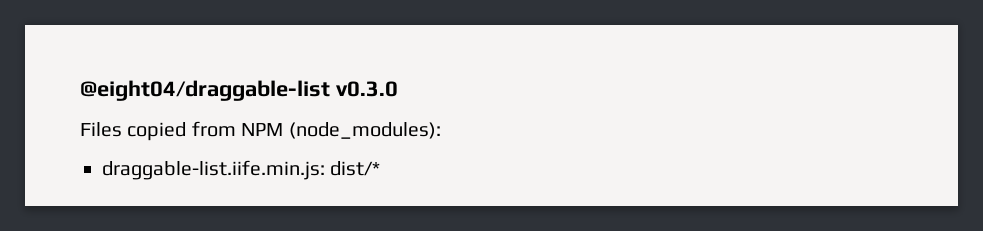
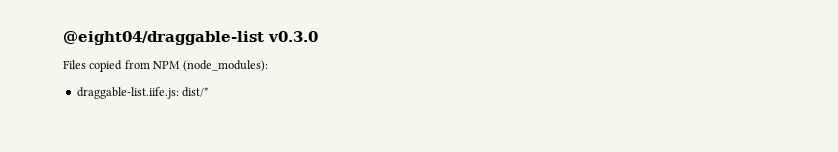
[102,160,325,180] draggable-list.iife.min.js: -> [76,87,179,99] draggable-list.iife.js:

